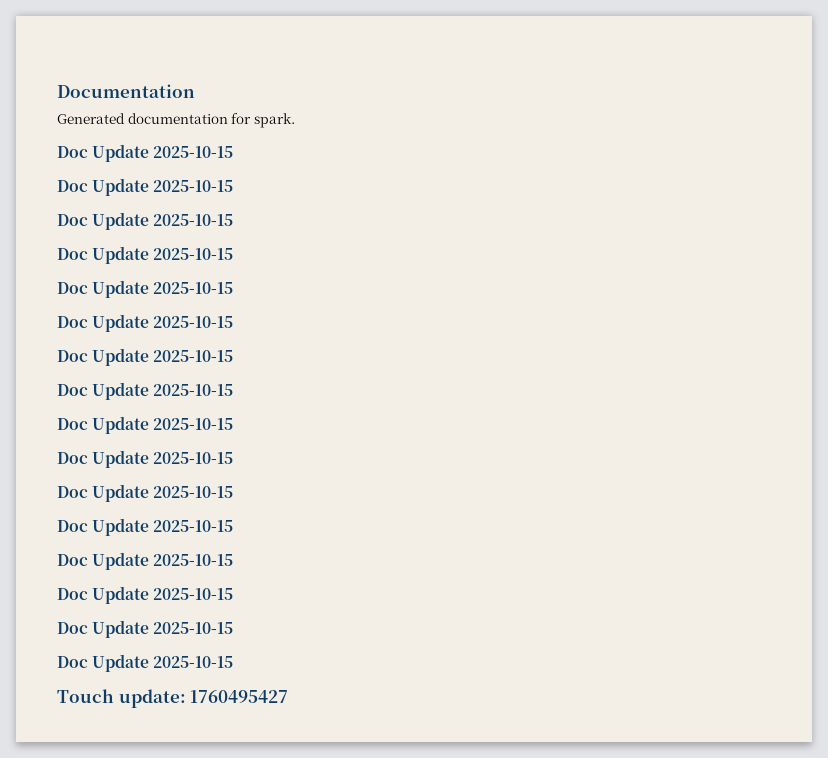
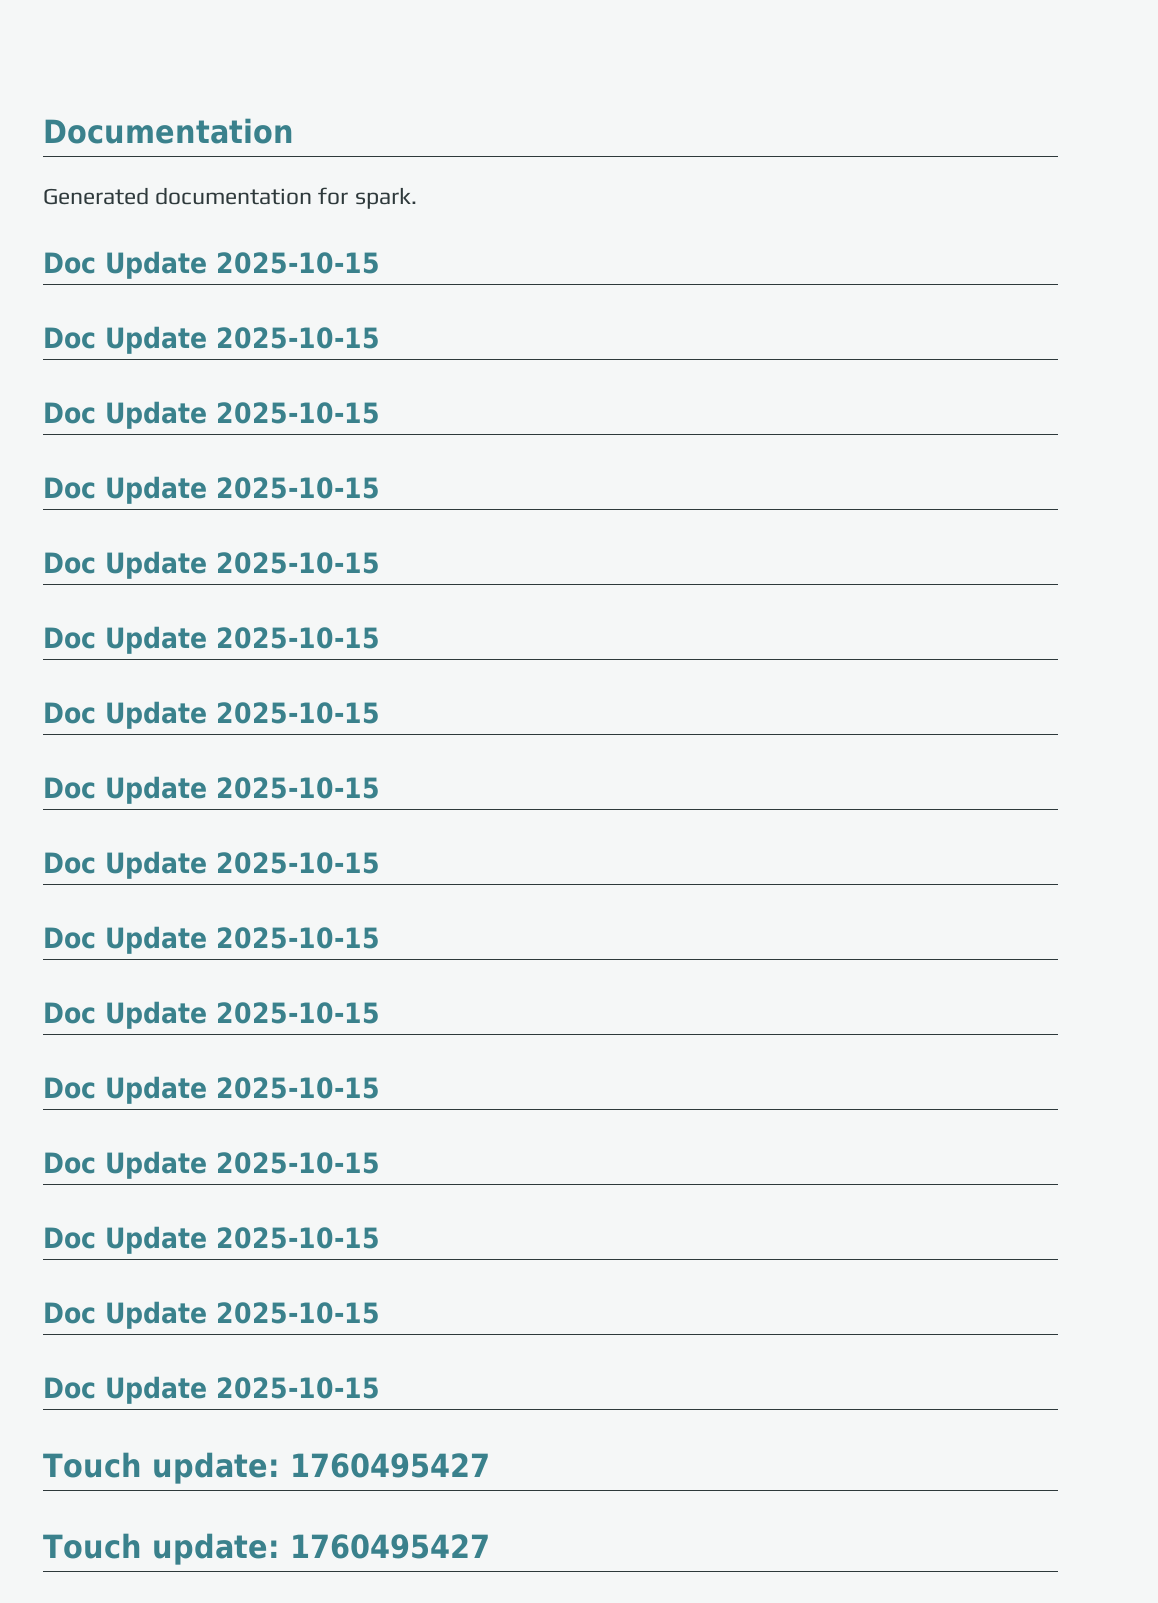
(289, 696) none -> [43,1533,490,1565] // Touch update: 1760495427

